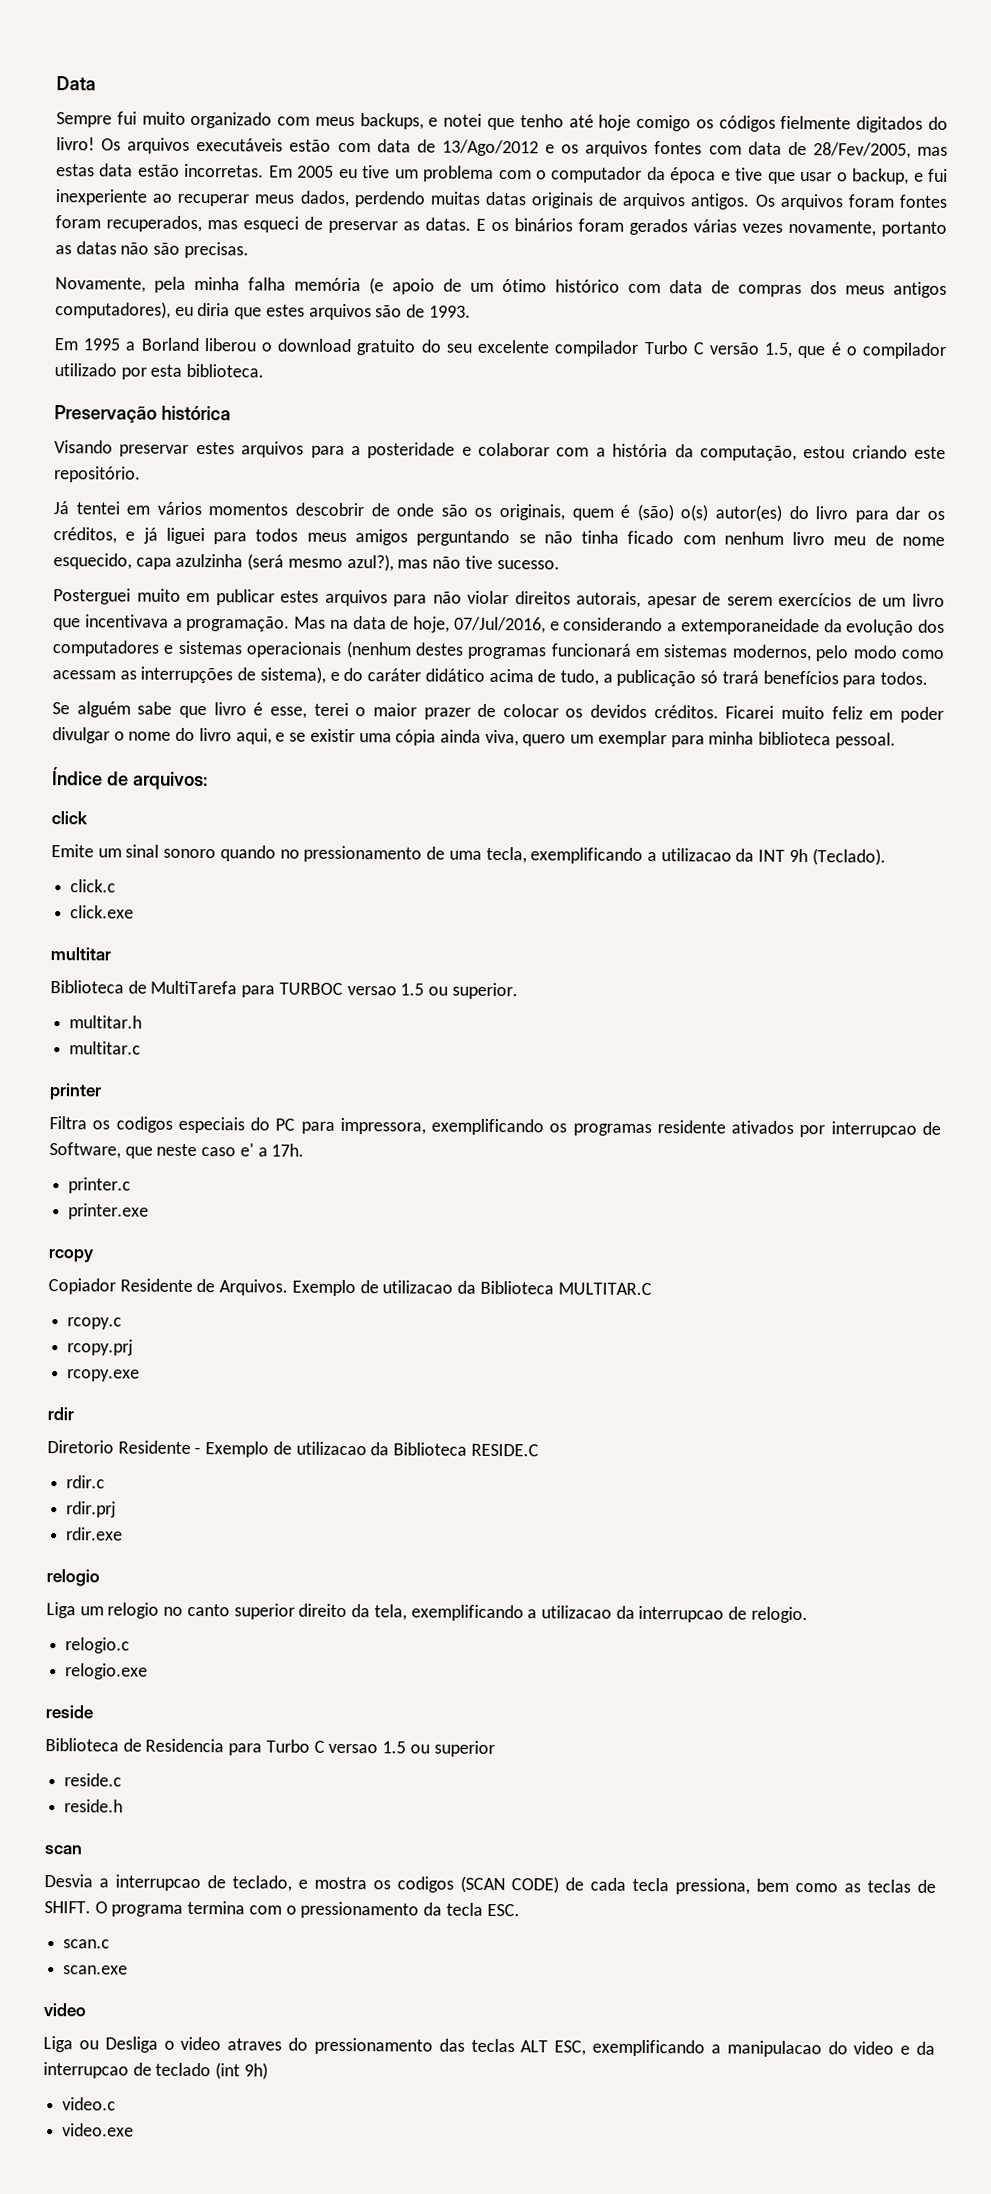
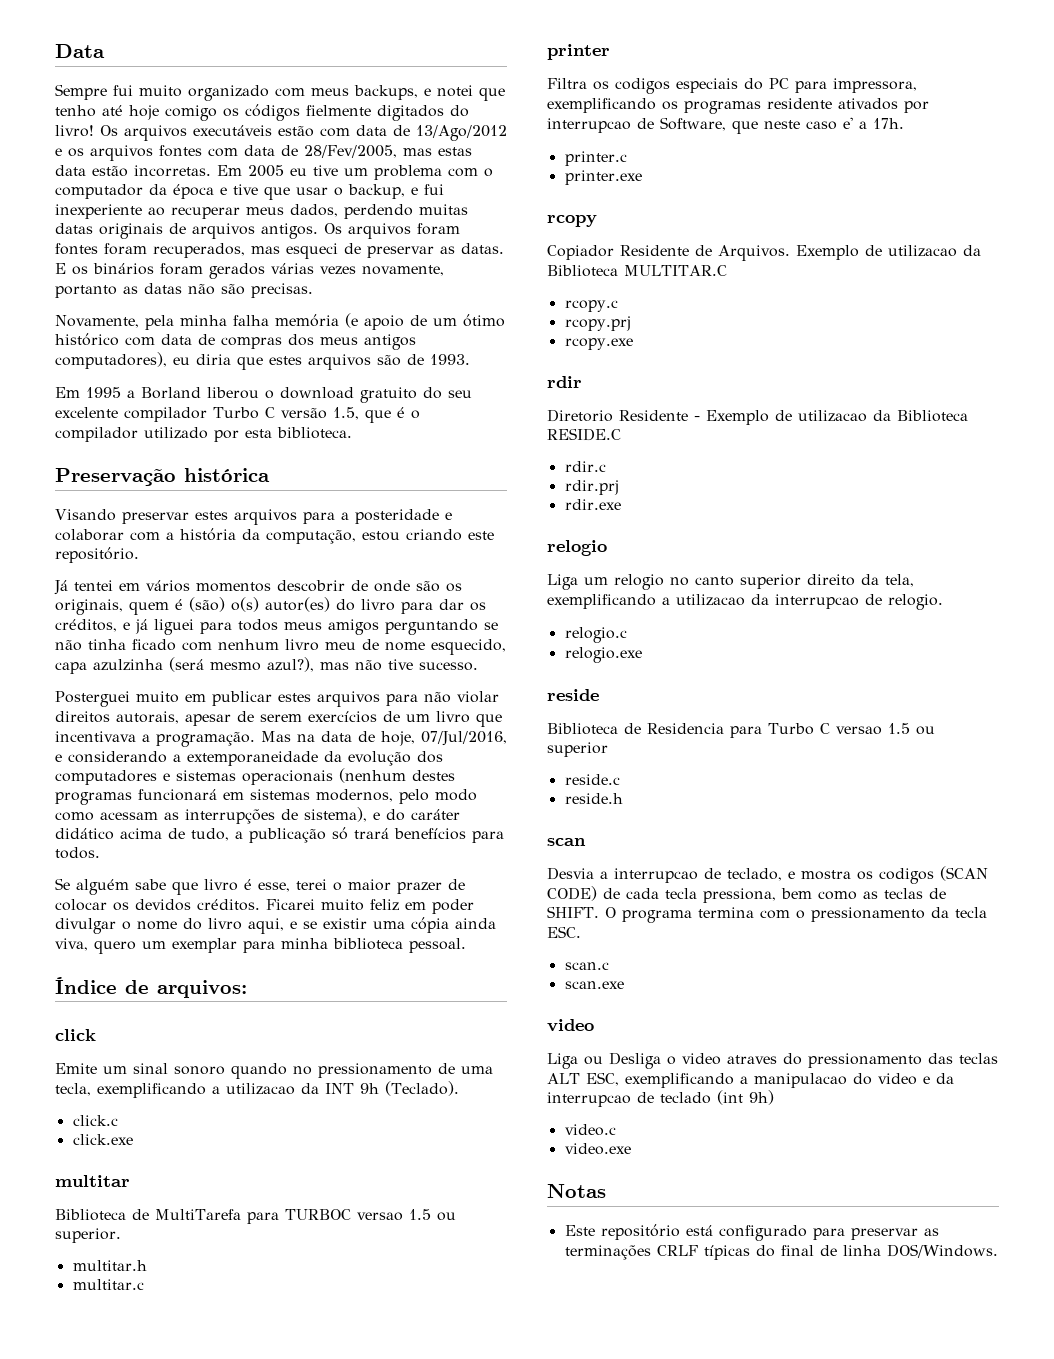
(135, 2130) none -> [547,1184,606,1198] [564,1224,939,1241] [564,1244,998,1260] // Notas // Este repositório está configurado para preservar as terminações CRLF típicas do final de linha DOS/Windows.

